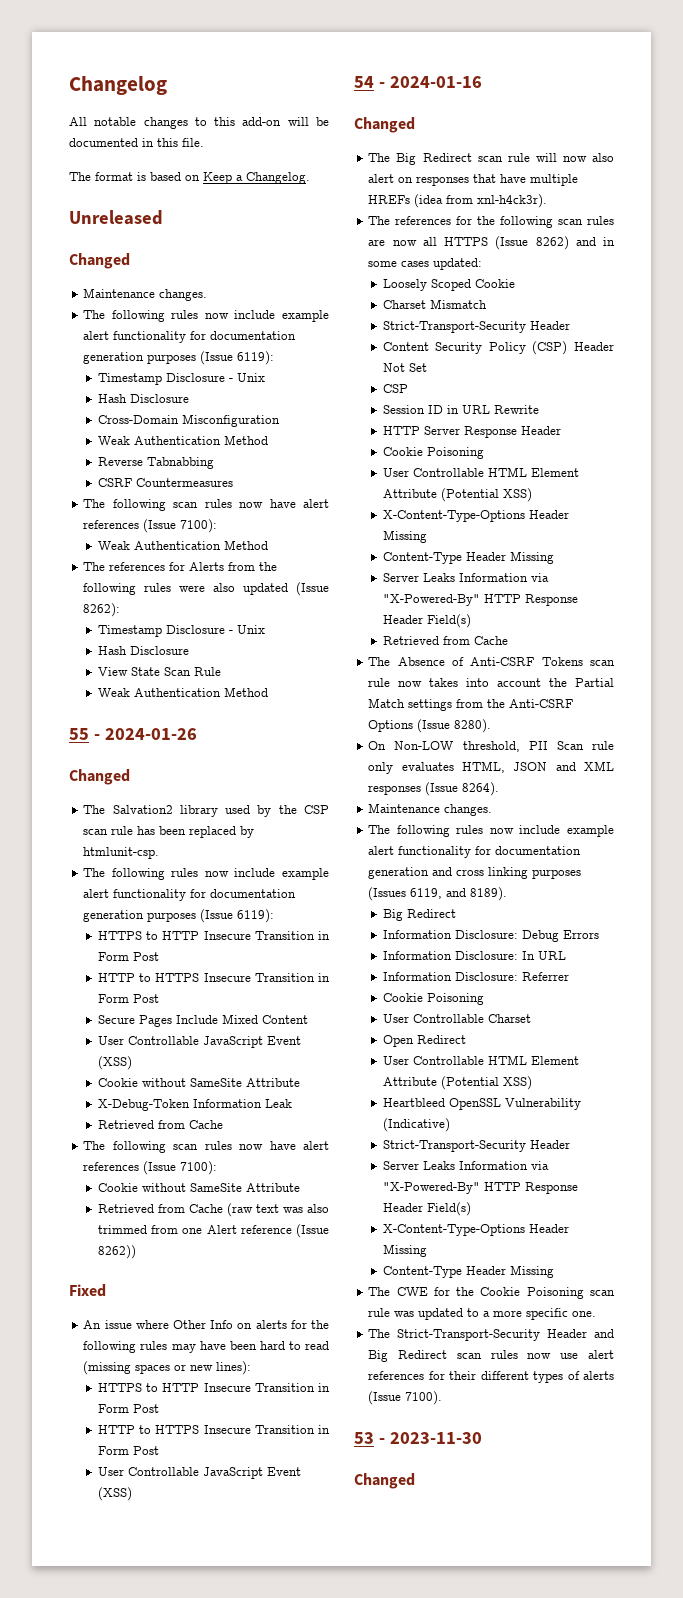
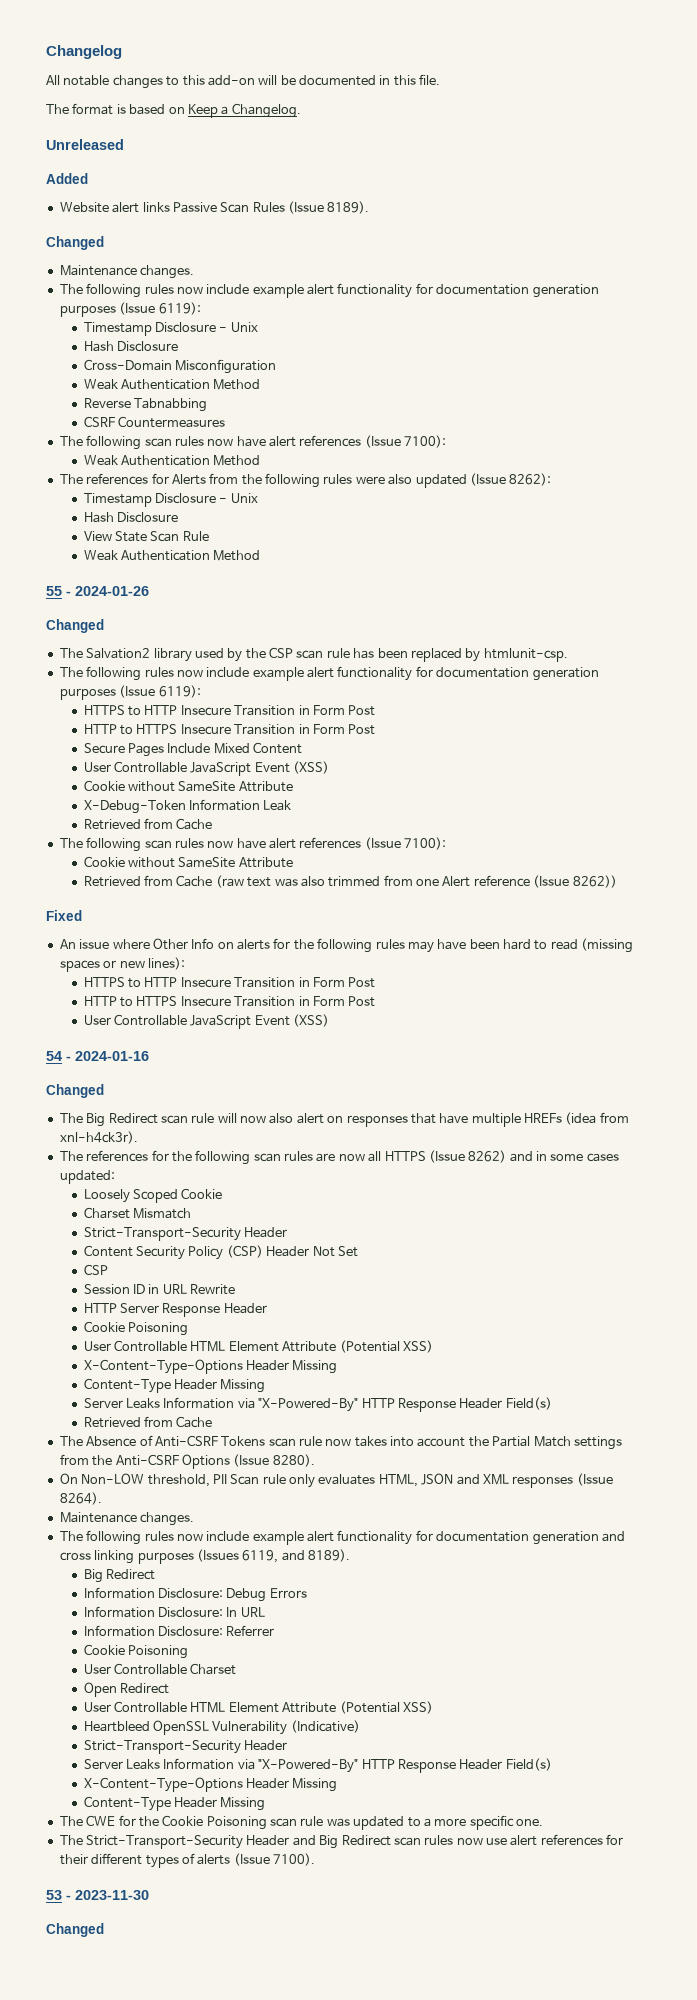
(163, 217) none -> [46,173,88,184] [59,201,370,214] // Added // Website alert links Passive Scan Rules (Issue 8189).

